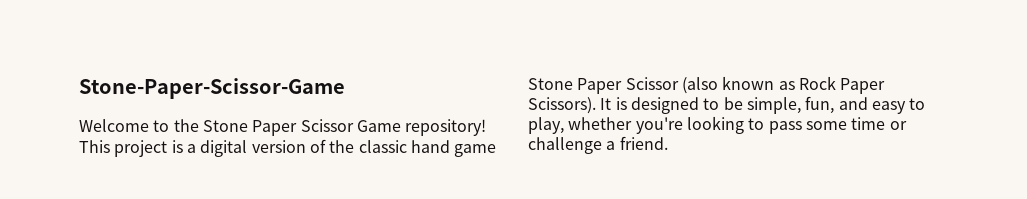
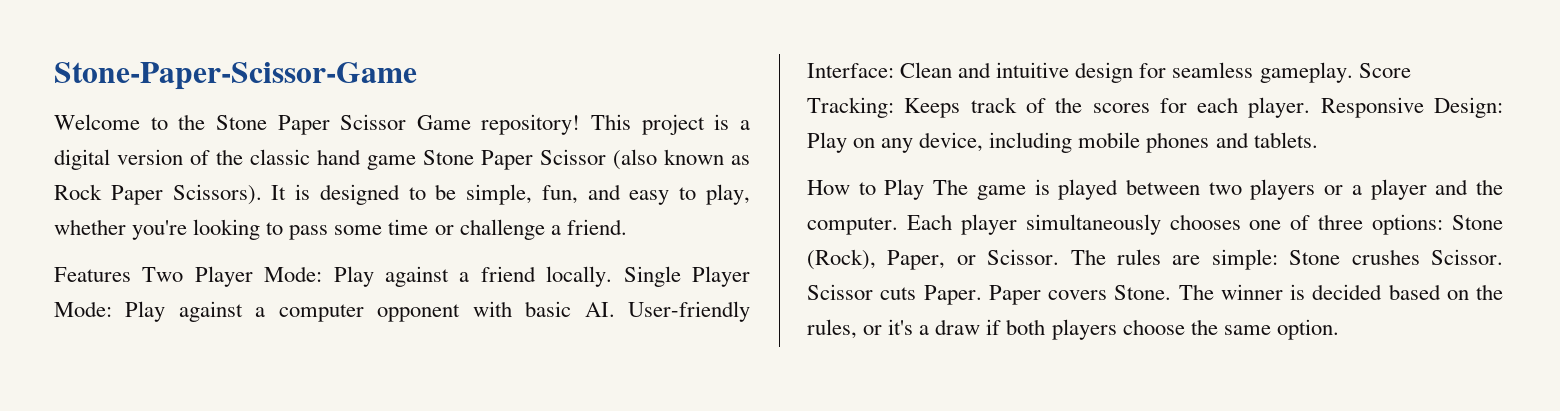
(668, 143) none -> [54,266,750,287] [54,301,751,322] [807,62,1411,83] [807,97,1503,118] [807,132,1318,153] [807,179,1503,200] [807,214,1504,235] [807,249,1503,270] [807,284,1503,305] [807,319,1339,340] // Features Two Player Mode: Play against a friend locally. Single Player Mode: Play against a computer opponent with basic AI. User-friendly Interface: Clean and intuitive design for seamless gameplay. Score Tracking: Keeps track of the scores for each player. Responsive Design: Play on any device, including mobile phones and tablets. // How to Play The game is played between two players or a player and the computer. Each player simultaneously chooses one of three options: Stone (Rock), Paper, or Scissor. The rules are simple: Stone crushes Scissor. Scissor cuts Paper. Paper covers Stone. The winner is decided based on the rules, or it's a draw if both players choose the same option.

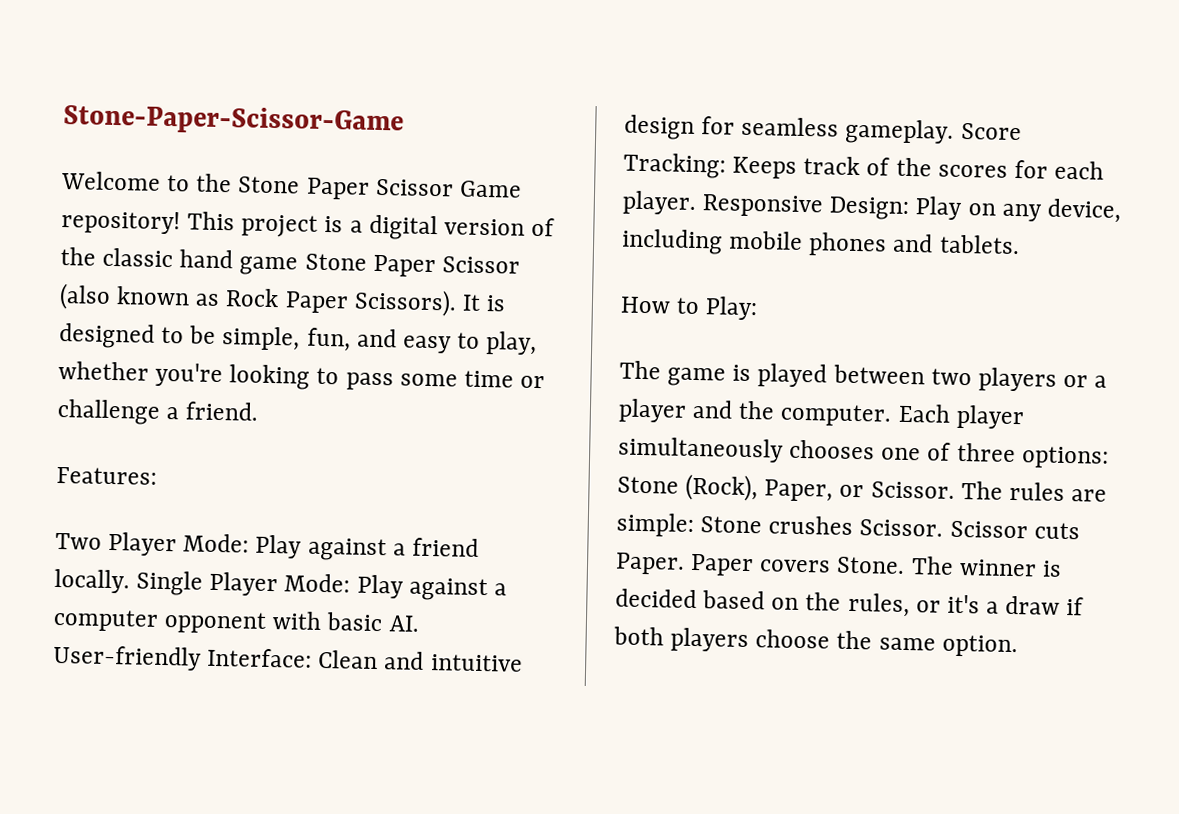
[54,267,131,282] Features -> [56,466,157,485] Features: //
[884,179,925,200] Play -> [705,296,759,321] Play: //

